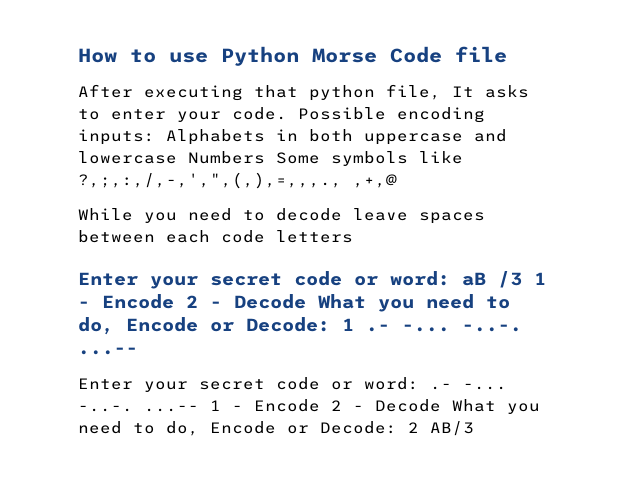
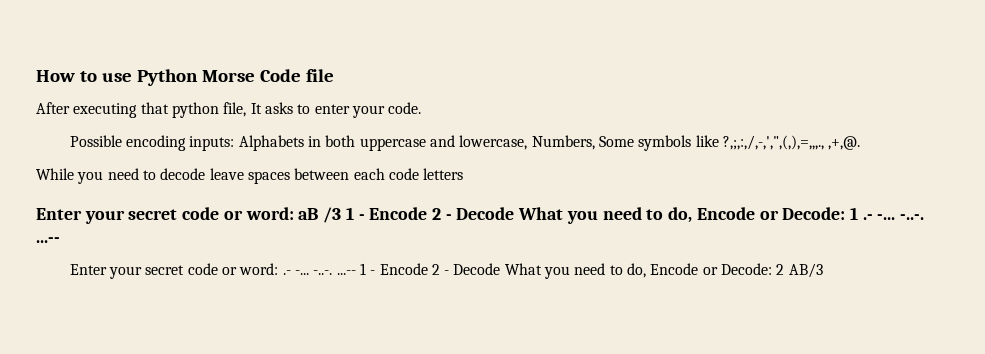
(287, 113) none -> (422, 108) //
[78,151,265,164] lowercase Numbers -> [459,135,595,150] lowercase, Numbers,
[353,174,397,188] ,+,@ -> [828,136,861,150] ,+,@.

